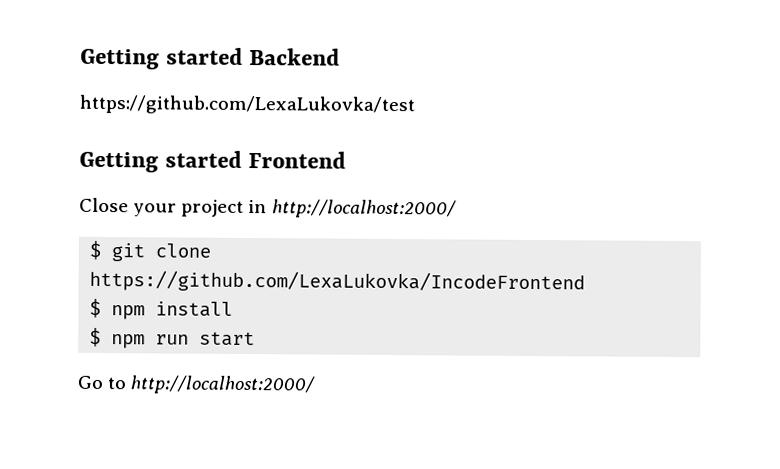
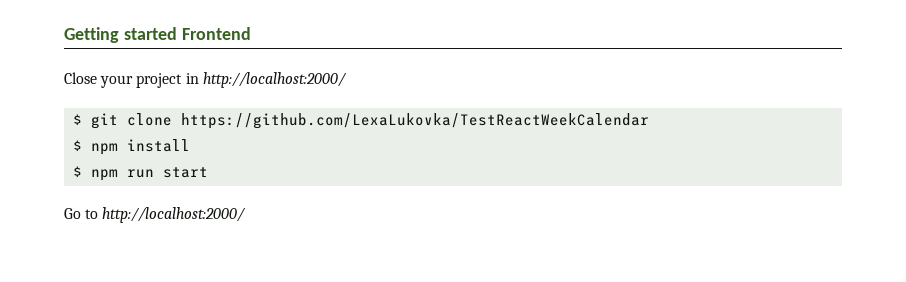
[80,47,340,70] [79,94,415,116] [79,150,242,173] Getting started Backend // https://github.com/LexaLukovka/test // Getting started -> [64,27,177,43] Getting started
[89,269,586,294] https://github.com/LexaLukovka/IncodeFrontend -> [181,113,650,129] https://github.com/LexaLukovka/TestReactWeekCalendar

